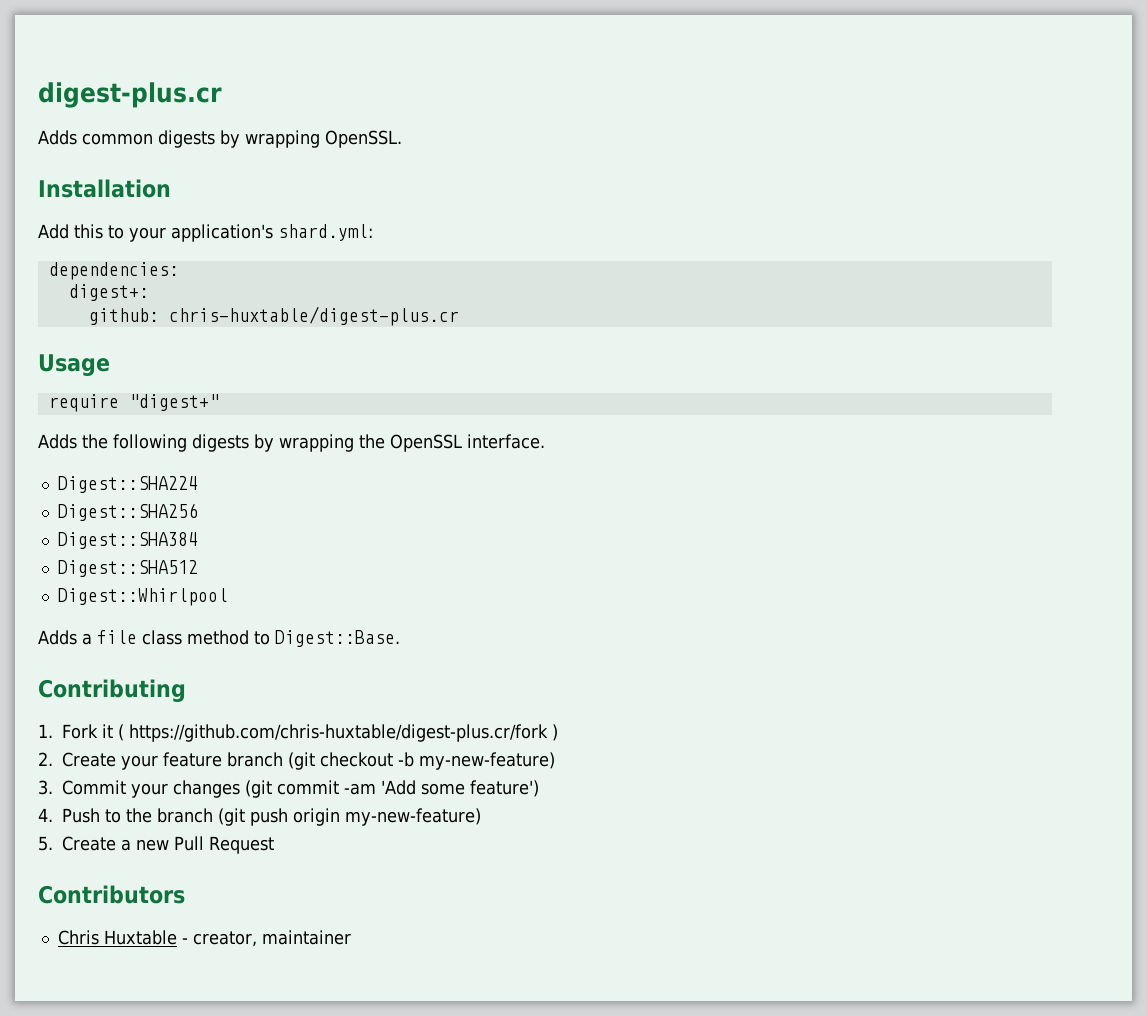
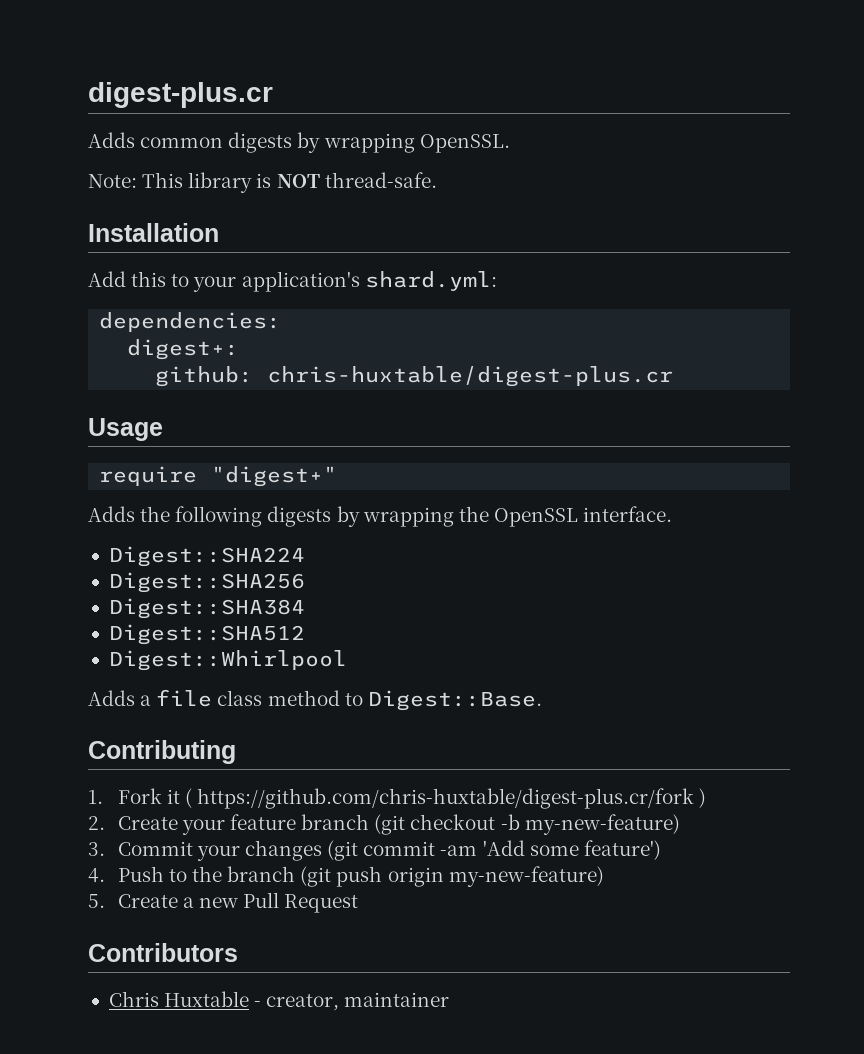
(402, 139) none -> [88,172,437,193] // Note: This library is NOT thread-safe.

